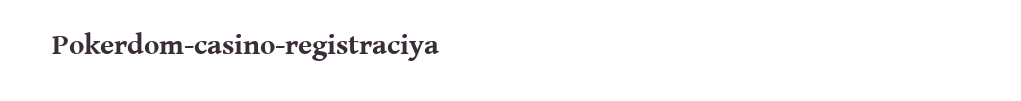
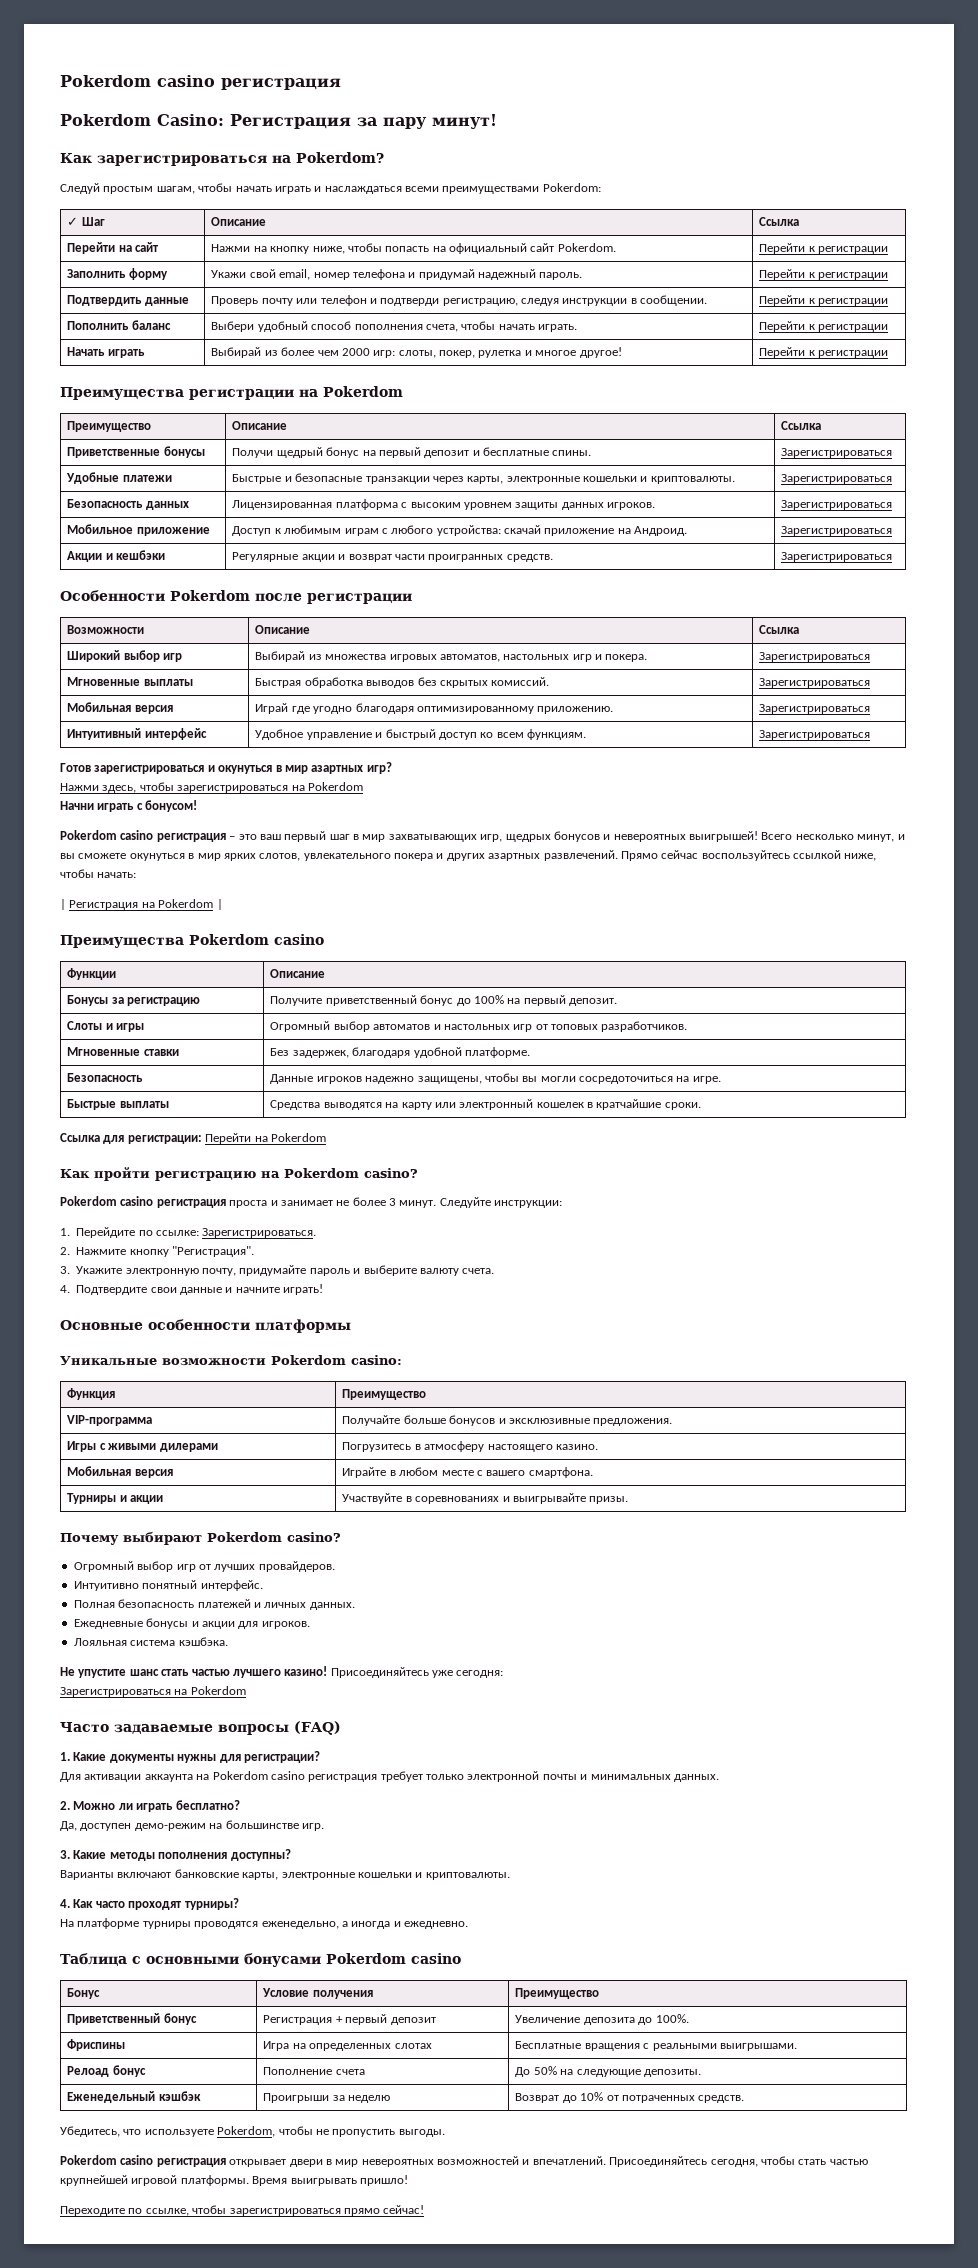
[52,32,439,61] Pokerdom-casino-registraciya -> [60,75,341,90] [60,114,497,129] [60,152,384,166] [60,183,601,194] [67,217,105,226] [211,217,267,226] [759,217,800,226] [67,242,159,254] [211,243,616,254] [759,243,889,254] [67,268,168,280] [211,269,583,280] [759,269,889,280] [67,295,189,306] [211,295,708,306] [759,295,889,306] [67,320,171,330] [211,321,577,332] [759,321,889,332] [67,347,145,358] [211,347,622,358] [759,347,889,358] [60,386,403,400] [67,421,152,432] [232,421,288,430] [781,421,822,430] [67,446,205,458] [232,447,592,458] [781,448,893,458] [66,472,172,484] [232,473,735,484] [781,474,893,484] [67,499,189,510] [232,499,655,510] [781,500,893,510] [67,524,210,536] [232,525,688,536] [781,526,893,536] [67,550,166,562] [232,552,553,562] [781,552,893,562] [60,590,412,604] [67,625,145,634] [255,625,311,634] [759,625,800,634] [67,650,183,662] [255,651,648,662] [759,652,871,662] [67,677,193,686] [255,677,550,688] [759,678,871,688] [67,702,173,714] [255,703,614,714] [759,704,871,714] [67,728,207,740] [255,729,586,740] [759,730,871,740] [60,762,392,774] [60,782,363,793] [60,800,198,812] [60,830,905,842] [60,850,877,861] [60,869,137,878] [60,899,223,910] [60,934,324,948] [67,968,117,980] [270,969,326,978] [67,995,201,1006] [270,995,617,1006] [67,1021,145,1032] [270,1021,688,1032] [67,1047,179,1056] [270,1047,530,1058] [67,1073,144,1082] [270,1073,721,1084] [67,1099,169,1110] [270,1099,701,1110] [60,1133,326,1144] [60,1167,418,1181] [60,1196,563,1208] [60,1227,317,1238] [60,1246,254,1257] [60,1265,495,1276] [60,1284,324,1295] [60,1319,351,1333] [60,1355,402,1366] [67,1388,116,1400] [342,1389,427,1400] [67,1415,153,1426] [342,1415,673,1426] [67,1441,218,1452] [342,1441,598,1452] [67,1466,173,1478] [342,1467,593,1478] [67,1493,164,1504] [342,1493,629,1504] [60,1531,341,1545] [73,1561,335,1572] [73,1580,263,1591] [73,1599,355,1610] [73,1618,310,1629] [73,1637,228,1646] [60,1666,504,1678] [60,1686,246,1697] [60,1721,341,1735] [60,1751,320,1763] [60,1771,719,1782] [60,1800,240,1812] [60,1820,324,1831] [60,1849,291,1861] [60,1869,510,1880] [60,1898,239,1910] [60,1918,468,1929] [60,1953,461,1967] [67,1988,101,1999] [262,1988,373,1999] [515,1988,600,1999] [67,2013,197,2025] [263,2014,436,2025] [515,2014,689,2025] [67,2039,126,2051] [263,2041,432,2051] [515,2041,797,2051] [67,2065,146,2077] [263,2067,365,2075] [515,2066,701,2077] [67,2091,201,2103] [263,2093,391,2103] [515,2092,745,2103] [60,2126,445,2137] [60,2155,868,2167] [60,2175,408,2186] [60,2205,425,2216] Pokerdom casino регистрация // Pokerdom Casino: Регистрация за пару минут! // Как зарегистрироваться на Pokerdom? // Следуй простым шагам, чтобы начать играть и наслаждаться всеми преимуществами Pokerdom: // ✓ Шаг | Описание | Ссылка // Перейти на сайт | Нажми на кнопку ниже, чтобы попасть на официальный сайт Pokerdom. | Перейти к регистрации // Заполнить форму | Укажи свой email, номер телефона и придумай надежный пароль. | Перейти к регистрации // Подтвердить данные | Проверь почту или телефон и подтверди регистрацию, следуя инструкции в сообщении. | Перейти к регистрации // Пополнить баланс | Выбери удобный способ пополнения счета, чтобы начать играть. | Перейти к регистрации // Начать играть | Выбирай из более чем 2000 игр: слоты, покер, рулетка и многое другое! | Перейти к регистрации // Преимущества регистрации на Pokerdom // Преимущество | Описание | Ссылка // Приветственные бонусы | Получи щедрый бонус на первый депозит и бесплатные спины. | Зарегистрироваться // Удобные платежи | Быстрые и безопасные транзакции через карты, электронные кошельки и криптовалюты. | Зарегистрироваться // Безопасность данных | Лицензированная платформа с высоким уровнем защиты данных игроков. | Зарегистрироваться // Мобильное приложение | Доступ к любимым играм с любого устройства: скачай приложение на Андроид. | Зарегистрироваться // Акции и кешбэки | Регулярные акции и возврат части проигранных средств. | Зарегистрироваться // Особенности Pokerdom после регистрации // Возможности | Описание | Ссылка // Широкий выбор игр | Выбирай из множества игровых автоматов, настольных игр и покера. | Зарегистрироваться // Мгновенные выплаты | Быстрая обработка выводов без скрытых комиссий. | Зарегистрироваться // Мобильная версия | Играй где угодно благодаря оптимизированному приложению. | Зарегистрироваться // Интуитивный интерфейс | Удобное управление и быстрый доступ ко всем функциям. | Зарегистрироваться // Готов зарегистрироваться и окунуться в мир азартных игр? // Нажми здесь, чтобы зарегистрироваться на Pokerdom // Начни играть с бонусом! // Pokerdom casino регистрация – это ваш первый шаг в мир захватывающих игр, щедрых бонусов и невероятных выигрышей! Всего несколько минут, и вы сможете окунуться в мир ярких слотов, увлекательного покера и других азартных развлечений. Прямо сейчас воспользуйтесь ссылкой ниже, чтобы начать: // | Регистрация на Pokerdom | // Преимущества Pokerdom casino // Функции | Описание // Бонусы за регистрацию | Получите приветственный бонус до 100% на первый депозит. // Слоты и игры | Огромный выбор автоматов и настольных игр от топовых разработчиков. // Мгновенные ставки | Без задержек, благодаря удобной платформе. // Безопасность | Данные игроков надежно защищены, чтобы вы могли сосредоточиться на игре. // Быстрые выплаты | Средства выводятся на карту или электронный кошелек в кратчайшие сроки. // Ссылка для регистрации: Перейти на Pokerdom // Как пройти регистрацию на Pokerdom casino? // Pokerdom casino регистрация проста и занимает не более 3 минут. Следуйте инструкции: // 1. Перейдите по ссылке: Зарегистрироваться. // 2. Нажмите кнопку "Регистрация". // 3. Укажите электронную почту, придумайте пароль и выберите валюту счета. // 4. Подтвердите свои данные и начните играть! // Основные особенности платформы // Уникальные возможности Pokerdom casino: // Функция | Преимущество // VIP-программа | Получайте больше бонусов и эксклюзивные предложения. // Игры с живыми дилерами | Погрузитесь в атмосферу настоящего казино. // Мобильная версия | Играйте в любом месте с вашего смартфона. // Турниры и акции | Участвуйте в соревнованиях и выигрывайте призы. // Почему выбирают Pokerdom casino? // Огромный выбор игр от лучших провайдеров. // Интуитивно понятный интерфейс. // Полная безопасность платежей и личных данных. // Ежедневные бонусы и акции для игроков. // Лояльная система кэшбэка. // Не упустите шанс стать частью лучшего казино! Присоединяйтесь уже сегодня: // Зарегистрироваться на Pokerdom // Часто задаваемые вопросы (FAQ) // 1. Какие документы нужны для регистрации? // Для активации аккаунта на Pokerdom casino регистрация требует только электронной почты и минимальных данных. // 2. Можно ли играть бесплатно? // Да, доступен демо-режим на большинстве игр. // 3. Какие методы пополнения доступны? // Варианты включают банковские карты, электронные кошельки и криптовалюты. // 4. Как часто проходят турниры? // На платформе турниры проводятся еженедельно, а иногда и ежедневно. // Таблица с основными бонусами Pokerdom casino // Бонус | Условие получения | Преимущество // Приветственный бонус | Регистрация + первый депозит | Увеличение депозита до 100%. // Фриспины | Игра на определенных слотах | Бесплатные вращения с реальными выигрышами. // Релоад бонус | Пополнение счета | До 50% на следующие депозиты. // Еженедельный кэшбэк | Проигрыши за неделю | Возврат до 10% от потраченных средств. // Убедитесь, что используете Pokerdom, чтобы не пропустить выгоды. // Pokerdom casino регистрация открывает двери в мир невероятных возможностей и впечатлений. Присоединяйтесь сегодня, чтобы стать частью крупнейшей игровой платформы. Время выигрывать пришло! // Переходите по ссылке, чтобы зарегистрироваться прямо сейчас!

